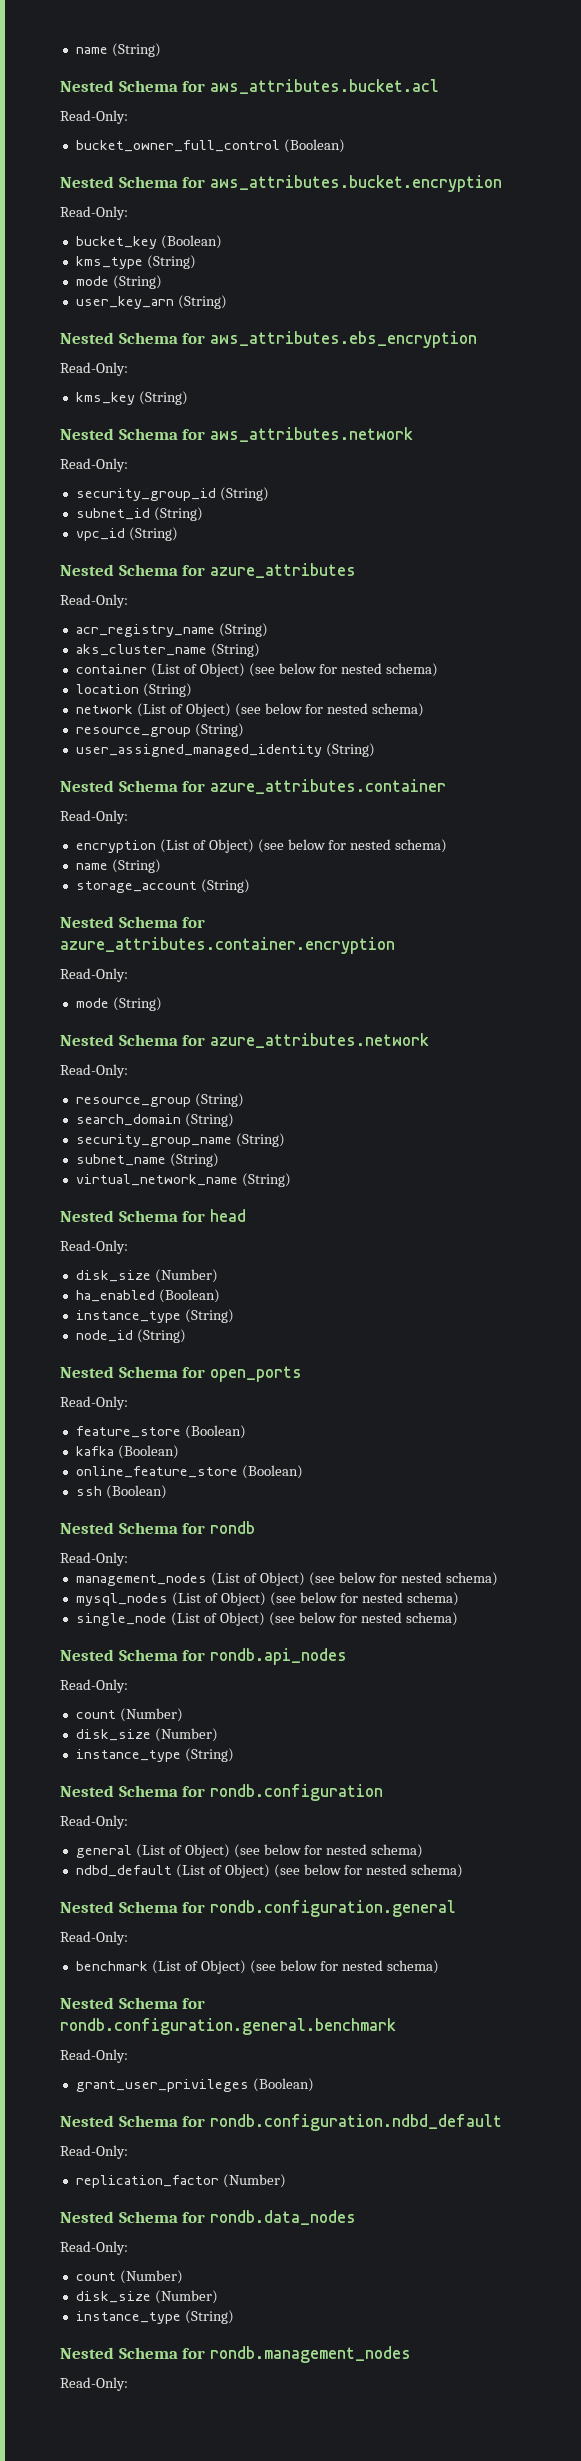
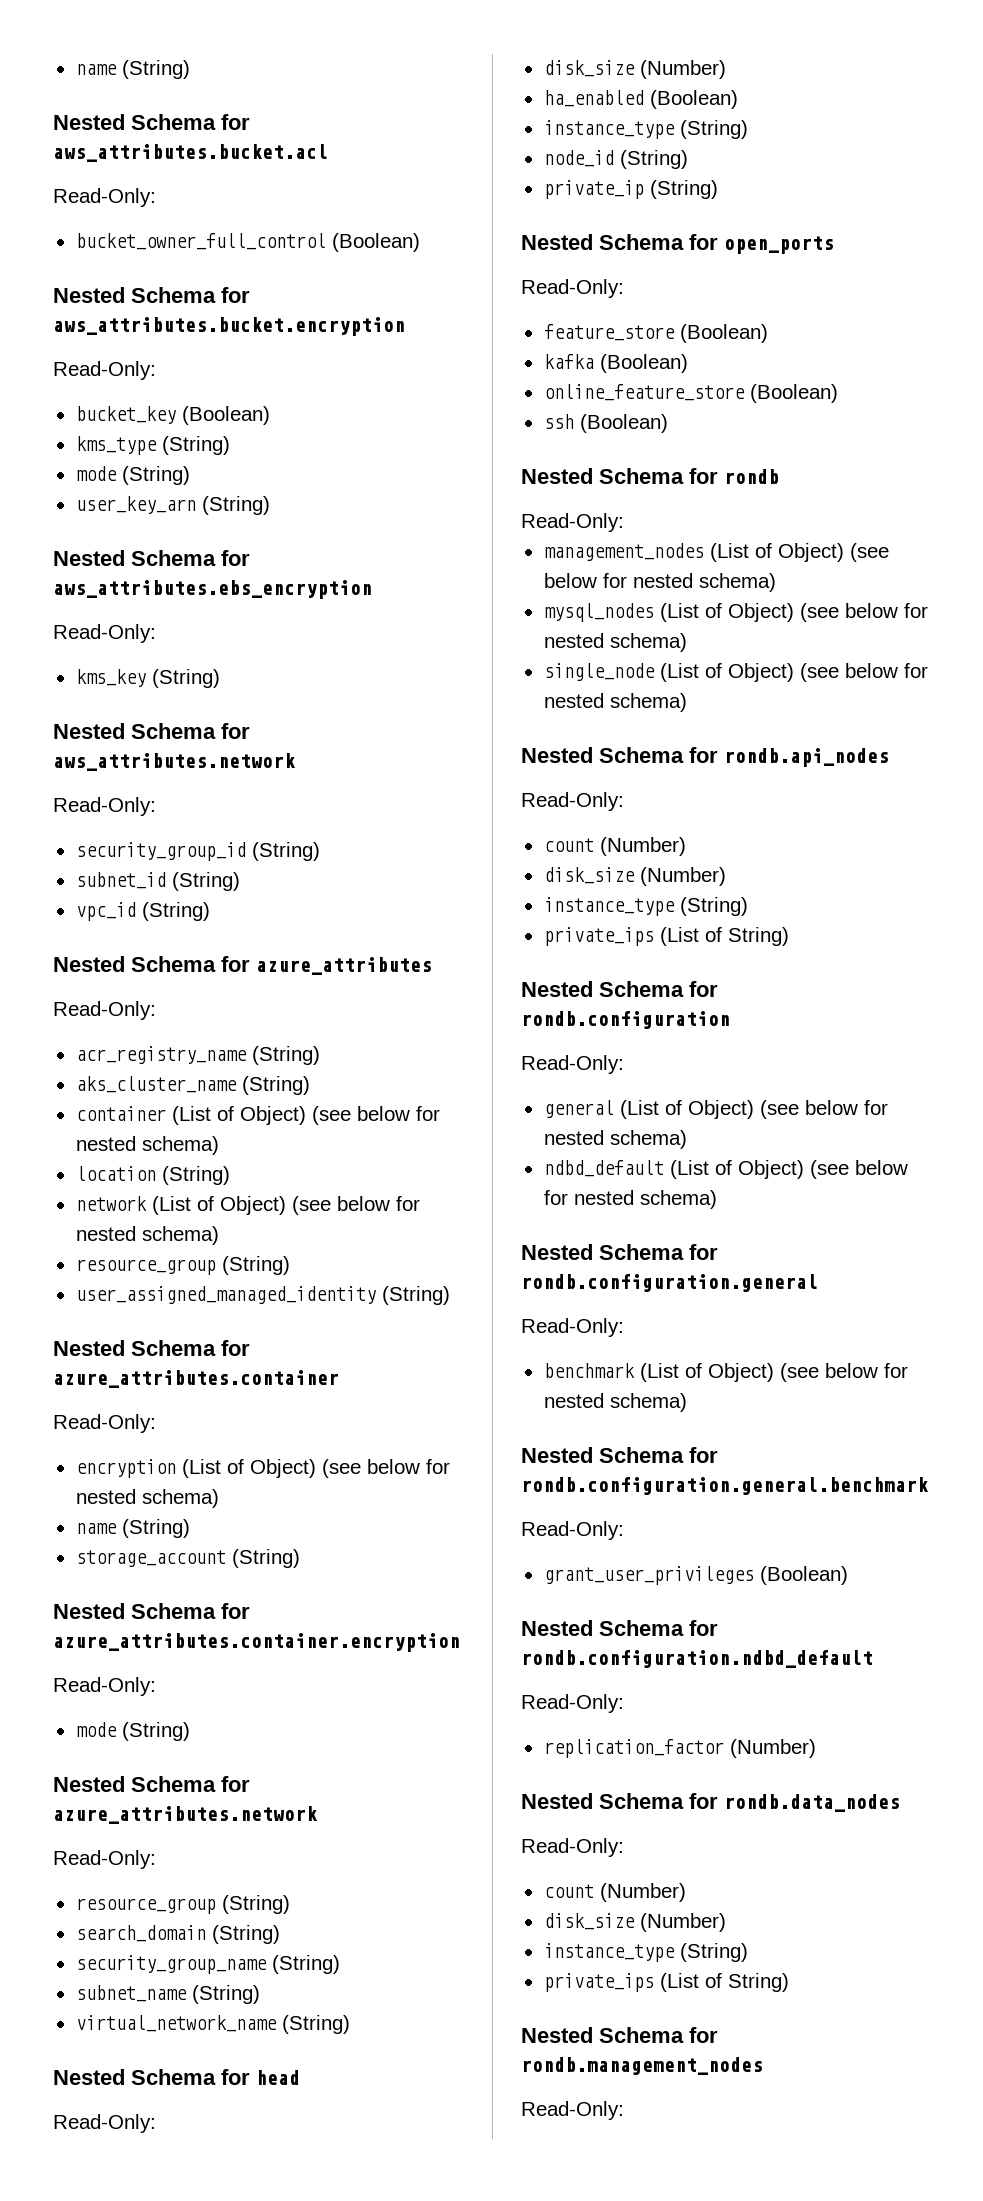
(186, 1336) none -> [543,180,718,199] // private_ip (String)
(234, 1755) none -> [543,927,789,946] // private_ips (List of String)
(234, 2317) none -> [543,1973,789,1992] // private_ips (List of String)

